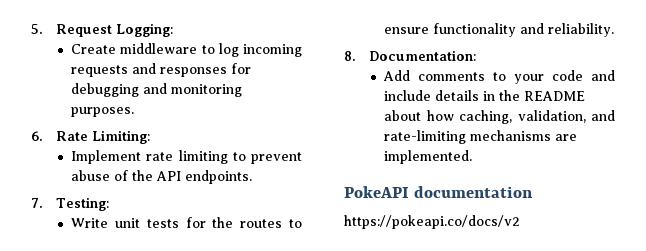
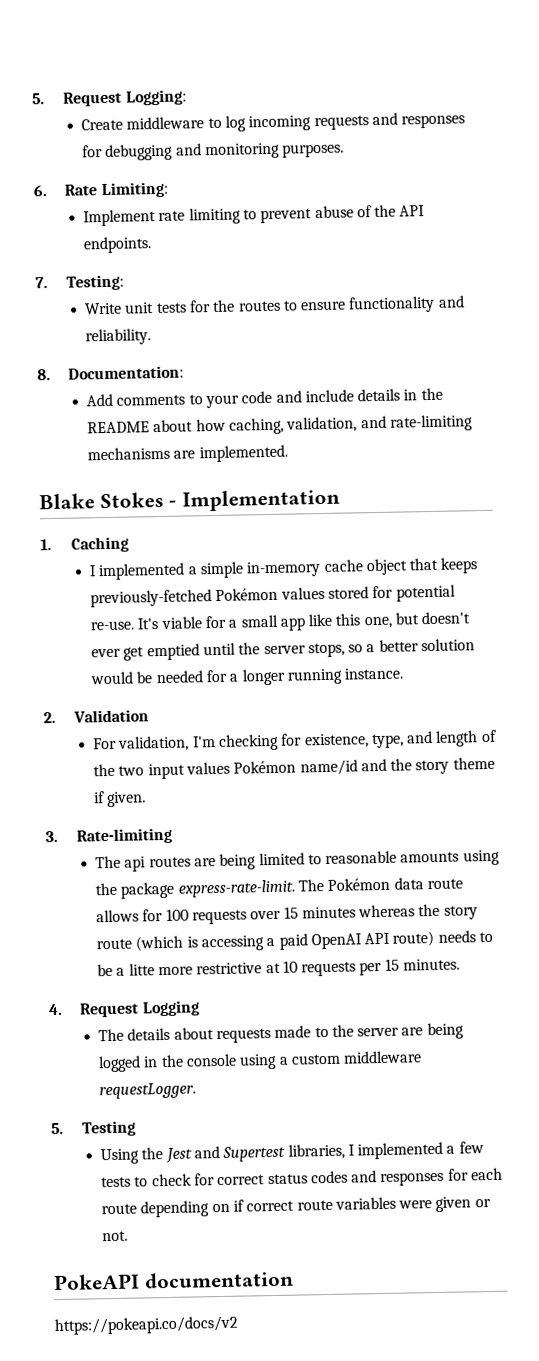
(472, 157) none -> [39,488,341,512] [40,536,130,553] [88,557,479,581] [89,584,456,608] [89,611,471,631] [90,638,476,661] [89,667,404,686] [43,709,150,724] [92,729,497,752] [92,756,495,780] [93,791,147,808] [45,827,173,845] [94,849,500,872] [94,877,463,899] [95,903,478,925] [95,930,494,952] [96,958,461,977] [48,1000,200,1018] [97,1022,464,1044] [97,1050,423,1073] [98,1082,196,1100] [51,1120,137,1137] [99,1141,484,1165] [100,1167,504,1188] [100,1196,491,1218] [101,1230,128,1242] // Blake Stokes - Implementation // 1. Caching // I implemented a simple in-memory cache object that keeps previously-fetched Pokémon values stored for potential re-use. It's viable for a small app like this one, but doesn't ever get emptied until the server stops, so a better solution would be needed for a longer running instance. // 2. Validation // For validation, I'm checking for existence, type, and length of the two input values Pokémon name/id and the story theme if given. // 3. Rate-limiting // The api routes are being limited to reasonable amounts using the package express-rate-limit. The Pokémon data route allows for 100 requests over 15 minutes whereas the story route (which is accessing a paid OpenAI API route) needs to be a litte more restrictive at 10 requests per 15 minutes. // 4. Request Logging // The details about requests made to the server are being logged in the console using a custom middleware requestLogger. // 5. Testing // Using the Jest and Supertest libraries, I implemented a few tests to check for correct status codes and responses for each route depending on if correct route variables were given or not.

